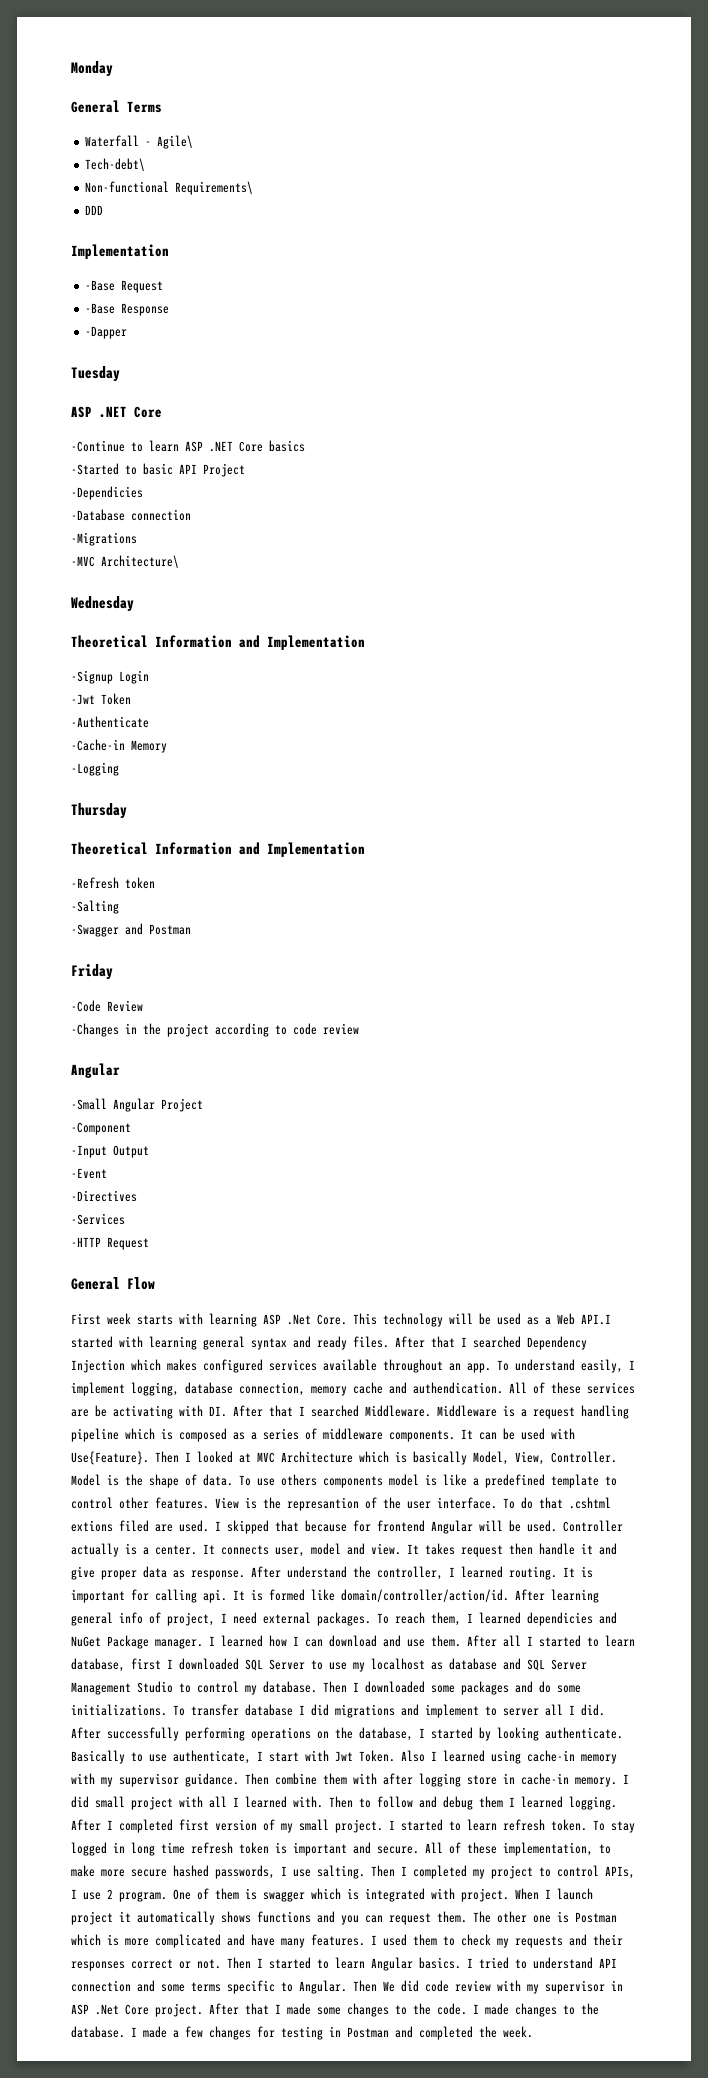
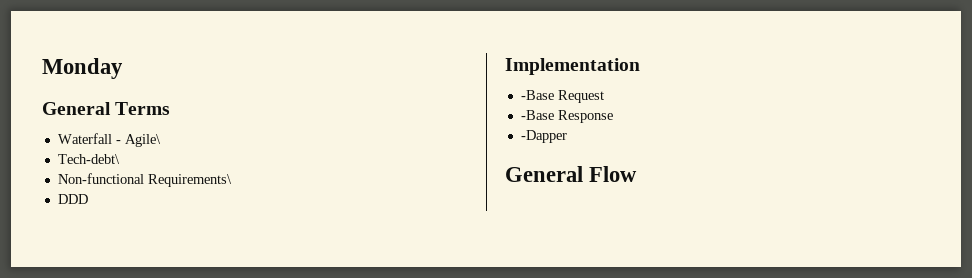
[71,366,120,382] [71,406,162,418] [71,440,305,452] [71,463,245,477] [71,486,143,500] [71,509,191,521] [71,532,137,546] [71,555,179,568] [71,596,134,612] [71,635,365,650] [71,670,149,684] [71,693,131,705] [71,716,149,728] [71,739,167,753] [71,762,119,776] [71,803,127,819] [71,842,365,857] [71,877,155,889] [71,900,119,914] [71,923,191,937] [71,964,113,980] [71,1000,143,1012] [71,1023,359,1037] [71,1063,120,1078] [71,1098,203,1112] [71,1122,131,1135] [71,1145,149,1158] [71,1168,107,1179] [71,1190,137,1202] [71,1213,125,1225] [71,1237,149,1250] [71,1277,155,1290] [71,1313,611,1327] [71,1336,587,1350] [71,1359,635,1373] [71,1382,635,1396] [71,1405,629,1419] [71,1428,575,1442] [71,1451,617,1465] [71,1474,617,1488] [71,1497,611,1511] [71,1520,623,1534] [71,1543,617,1557] [71,1566,593,1580] [71,1589,599,1603] [71,1612,617,1626] [71,1635,635,1649] [71,1658,587,1672] [71,1681,581,1695] [71,1704,605,1718] [71,1727,623,1741] [71,1750,617,1764] [71,1773,629,1787] [71,1796,617,1810] [71,1819,635,1833] [71,1842,611,1856] [71,1865,635,1879] [71,1888,593,1902] [71,1911,617,1925] [71,1934,623,1948] [71,1957,617,1971] [71,1980,623,1994] [71,2003,599,2017] [71,2026,533,2040] Tuesday // ASP .NET Core // -Continue to learn ASP .NET Core basics // -Started to basic API Project // -Dependicies // -Database connection // -Migrations // -MVC Architecture\ // Wednesday // Theoretical Information and Implementation // -Signup Login // -Jwt Token // -Authenticate // -Cache-in Memory // -Logging // Thursday // Theoretical Information and Implementation // -Refresh token // -Salting // -Swagger and Postman // Friday // -Code Review // -Changes in the project according to code review // Angular // -Small Angular Project // -Component // -Input Output // -Event // -Directives // -Services // -HTTP Request // General Flow // First week starts with learning ASP .Net Core. This technology will be used as a Web API.I started with learning general syntax and ready files. After that I searched Dependency Injection which makes configured services available throughout an app. To understand easily, I implement logging, database connection, memory cache and authendication. All of these services are be activating with DI. After that I searched Middleware. Middleware is a request handling pipeline which is composed as a series of middleware components. It can be used with Use{Feature}. Then I looked at MVC Architecture which is basically Model, View, Controller. Model is the shape of data. To use others components model is like a predefined template to control other features. View is the represantion of the user interface. To do that .cshtml extions filed are used. I skipped that because for frontend Angular will be used. Controller actually is a center. It connects user, model and view. It takes request then handle it and give proper data as response. After understand the controller, I learned routing. It is important for calling api. It is formed like domain/controller/action/id. After learning general info of project, I need external packages. To reach them, I learned dependicies and NuGet Package manager. I learned how I can download and use them. After all I started to learn database, first I downloaded SQL Server to use my localhost as database and SQL Server Management Studio to control my database. Then I downloaded some packages and do some initializations. To transfer database I did migrations and implement to server all I did. After successfully performing operations on the database, I started by looking authenticate. Basically to use authenticate, I start with Jwt Token. Also I learned using cache-in memory with my supervisor guidance. Then combine them with after logging store in cache-in memory. I did small project with all I learned with. Then to follow and debug them I learned logging. After I completed first version of my small project. I started to learn refresh token. To stay logged in long time refresh token is important and secure. All of these implementation, to make more secure hashed passwords, I use salting. Then I completed my project to control APIs, I use 2 program. One of them is swagger which is integrated with project. When I launch project it automatically shows functions and you can request them. The other one is Postman which is more complicated and have many features. I used them to check my requests and their responses correct or not. Then I started to learn Angular basics. I tried to understand API connection and some terms specific to Angular. Then We did code review with my supervisor in ASP .Net Core project. After that I made some changes to the code. I made changes to the database. I made a few changes for testing in Postman and completed the week. -> [505,166,638,182] General Flow

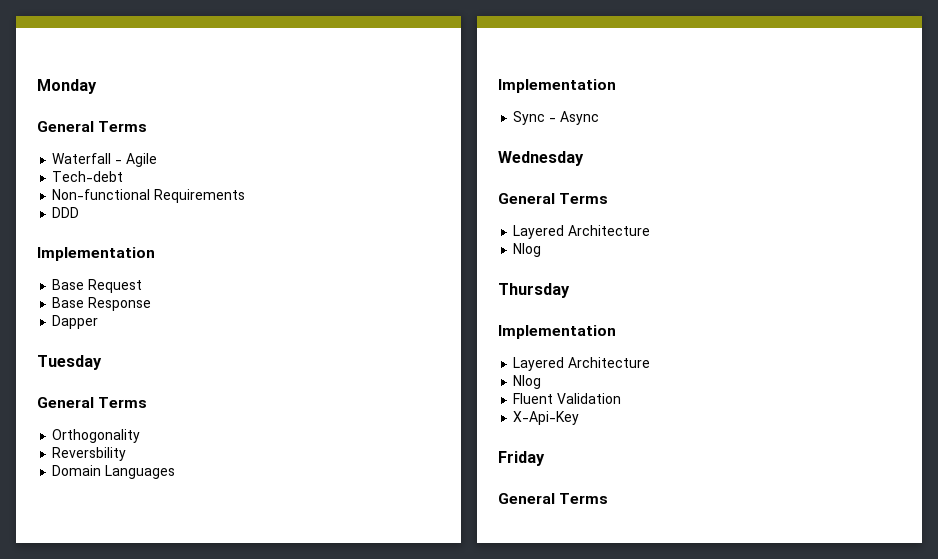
[124,134,161,147] [57,154,120,164] Agile\ // Tech-debt\ -> [126,153,158,167] [52,171,124,182] Agile // Tech-debt
[147,174,232,187] Requirements\ -> [154,189,246,203] Requirements
[520,90,554,100] -Base -> [52,279,85,290] Base
[520,110,554,120] -Base -> [52,297,85,308] Base
[520,130,567,143] [505,166,638,182] -Dapper // General Flow -> [52,315,99,329] [37,355,102,370] [37,397,148,408] [52,429,141,443] [52,447,127,461] [52,465,176,479] [498,79,616,93] [513,111,600,125] [498,151,584,166] [498,193,609,204] [513,225,651,239] [513,243,542,257] [498,283,570,298] [498,325,616,339] [513,357,651,371] [513,375,542,389] [513,393,622,404] [513,411,580,425] [498,451,545,466] [498,493,609,504] Dapper // Tuesday // General Terms // Orthogonality // Reversbility // Domain Languages // Implementation // Sync - Async // Wednesday // General Terms // Layered Architecture // Nlog // Thursday // Implementation // Layered Architecture // Nlog // Fluent Validation // X-Api-Key // Friday // General Terms

